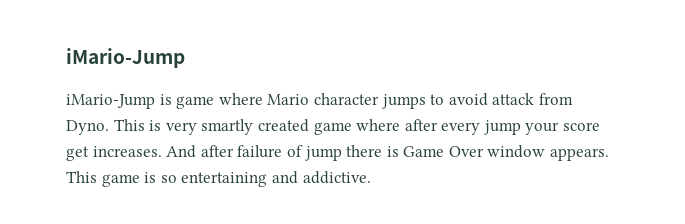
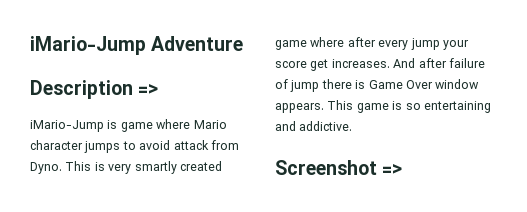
[66,48,185,68] iMario-Jump -> [30,36,244,55] [30,80,159,99] iMario-Jump Adventure // Description =>
(371, 177) none -> [275,160,403,175] // Screenshot =>

